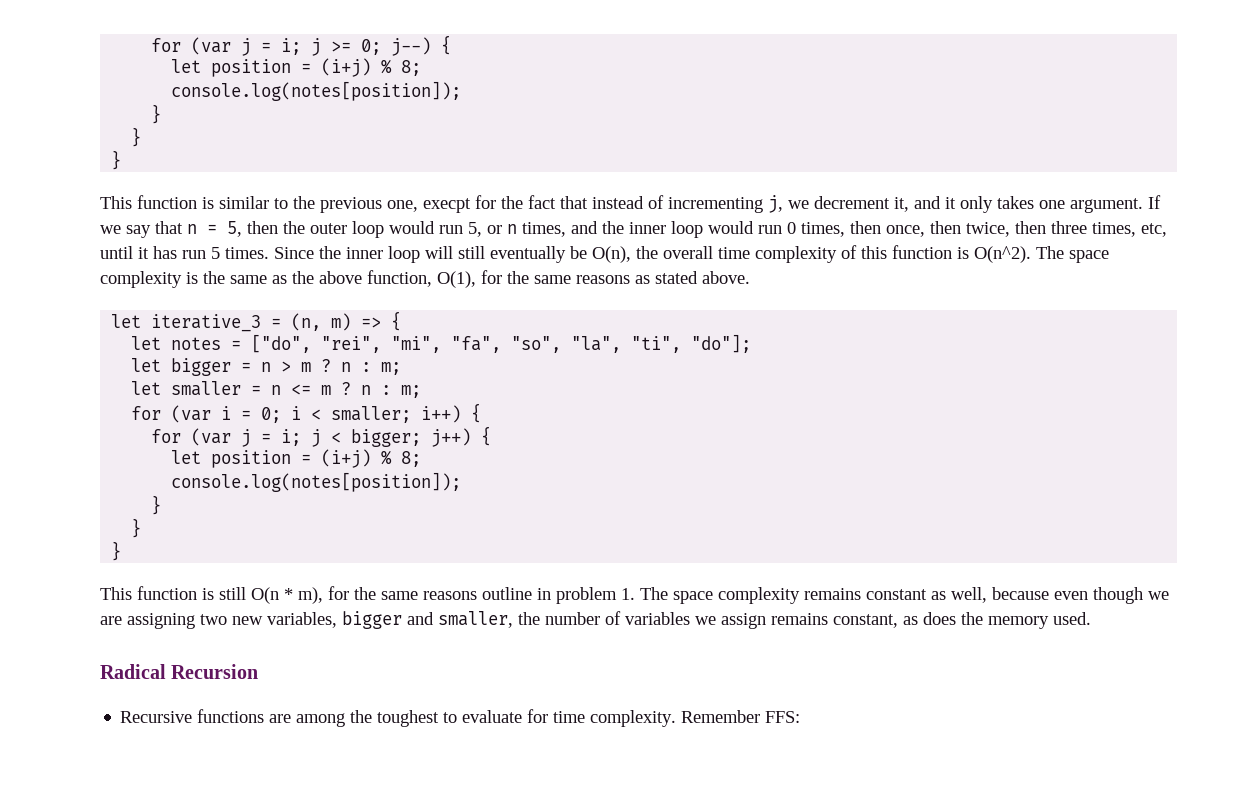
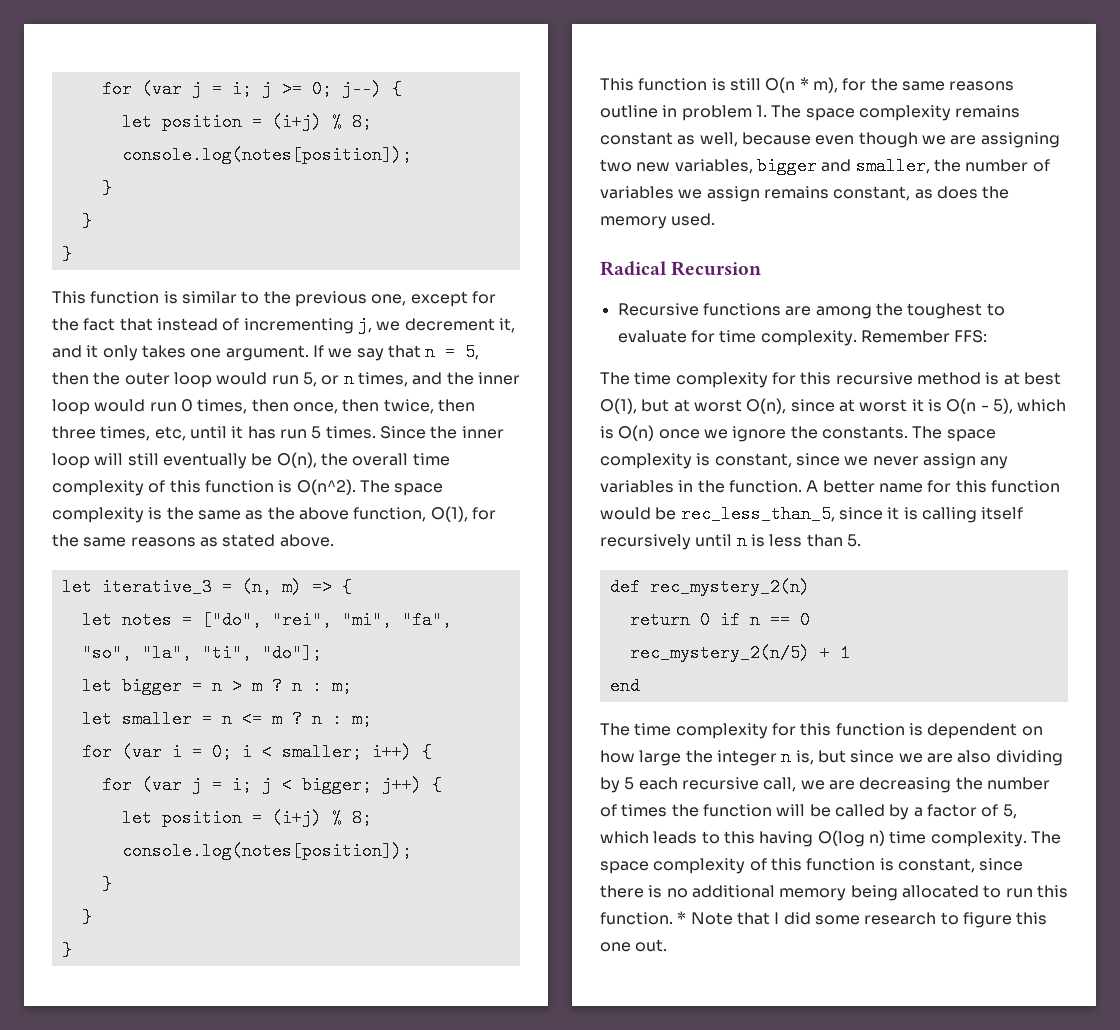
[423,198,471,213] execpt -> [410,291,468,307] except
(801, 717) none -> [600,372,1061,388] [600,398,1067,414] [600,425,996,442] [600,453,1009,469] [600,480,1060,493] [600,505,1024,523] [600,532,861,550] [609,578,810,596] [629,611,810,629] [629,644,850,662] [609,677,640,695] [600,723,1043,739] [600,748,1063,766] [600,777,1050,793] [600,804,1017,820] [600,830,1061,847] [600,858,1024,874] [600,885,1068,901] [600,911,1048,928] [600,939,668,952] // The time complexity for this recursive method is at best O(1), but at worst O(n), since at worst it is O(n - 5), which is O(n) once we ignore the constants. The space complexity is constant, since we never assign any variables in the function. A better name for this function would be rec_less_than_5, since it is calling itself recursively until n is less than 5. // def rec_mystery_2(n) // return 0 if n == 0 // rec_mystery_2(n/5) + 1 // end // The time complexity for this function is dependent on how large the integer n is, but since we are also dividing by 5 each recursive call, we are decreasing the number of times the function will be called by a factor of 5, which leads to this having O(log n) time complexity. The space complexity of this function is constant, since there is no additional memory being allocated to run this function. * Note that I did some research to figure this one out.

